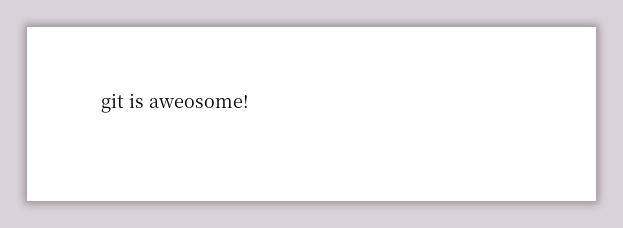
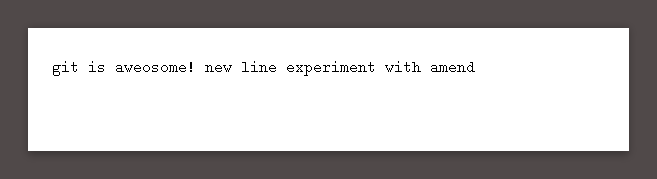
(249, 101) none -> [205,60,475,76] new line experiment with amend

